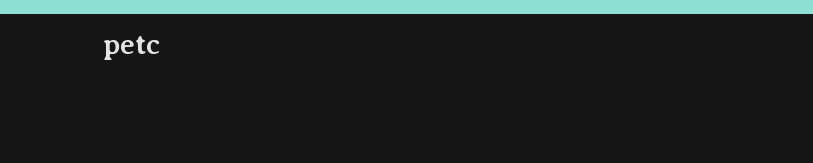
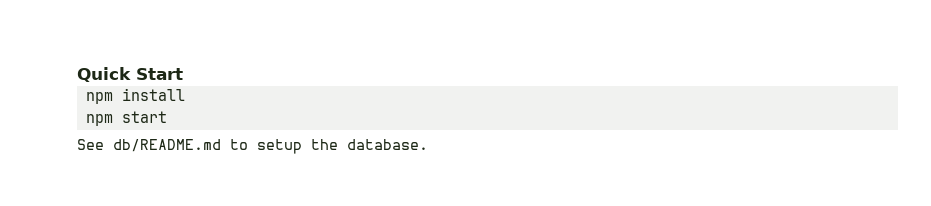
[103,36,160,60] petc -> [77,67,183,82] [85,88,185,104] [85,111,167,126] [77,139,428,154] Quick Start // npm install // npm start // See db/README.md to setup the database.

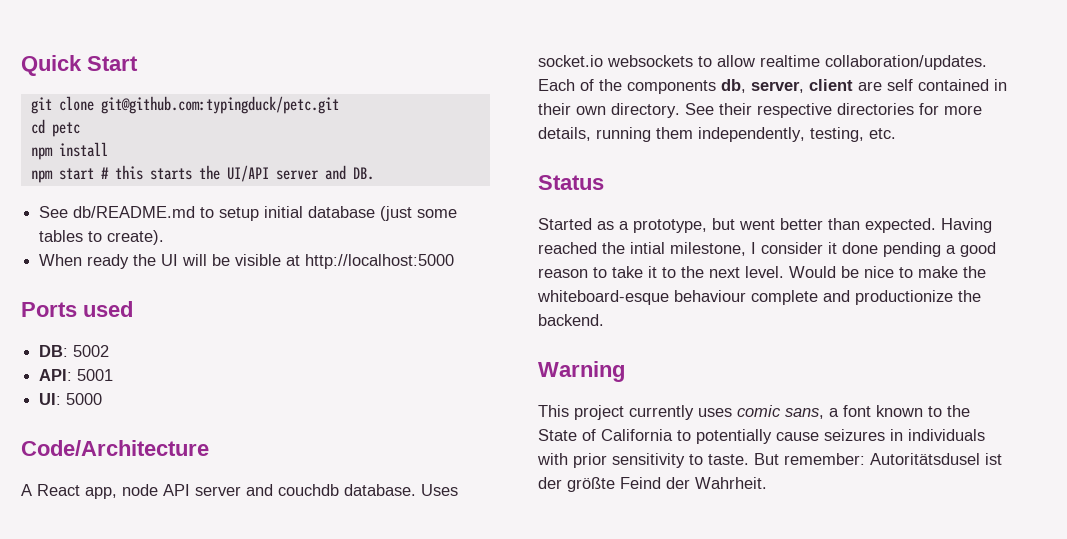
(183, 74) none -> [30,96,339,114] [30,119,80,137] // git clone git@github.com:typingduck/petc.git // cd petc
[77,139,428,154] // See db/README.md to setup the database. -> [100,165,374,182] [39,206,458,221] [39,230,165,245] [39,254,455,269] [21,301,133,317] [39,345,110,357] [39,369,114,381] [39,393,103,405] [21,440,209,456] [21,484,458,499] [538,55,987,70] [538,79,1007,94] [538,103,982,118] [538,127,896,142] [538,175,604,190] [538,218,992,233] [538,242,996,257] [538,266,986,278] [537,290,981,305] [538,314,604,326] [538,361,625,382] [538,405,970,420] [538,429,985,444] [537,453,1002,468] [538,477,767,492] # this starts the UI/API server and DB. // See db/README.md to setup initial database (just some tables to create). // When ready the UI will be visible at http://localhost:5000 // Ports used // DB: 5002 // API: 5001 // UI: 5000 // Code/Architecture // A React app, node API server and couchdb database. Uses socket.io websockets to allow realtime collaboration/updates. Each of the components db, server, client are self contained in their own directory. See their respective directories for more details, running them independently, testing, etc. // Status // Started as a prototype, but went better than expected. Having reached the intial milestone, I consider it done pending a good reason to take it to the next level. Would be nice to make the whiteboard-esque behaviour complete and productionize the backend. // Warning // This project currently uses comic sans, a font known to the State of California to potentially cause seizures in individuals with prior sensitivity to taste. But remember: Autoritätsdusel ist der größte Feind der Wahrheit.

